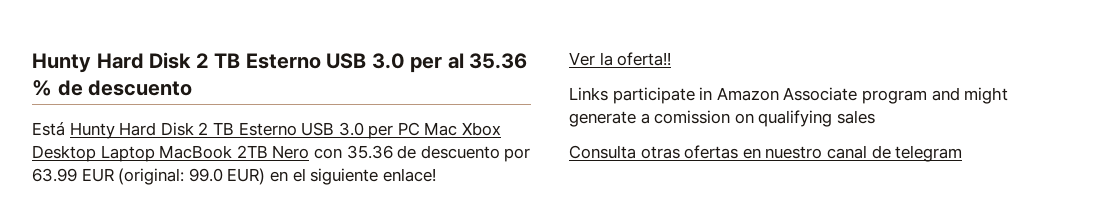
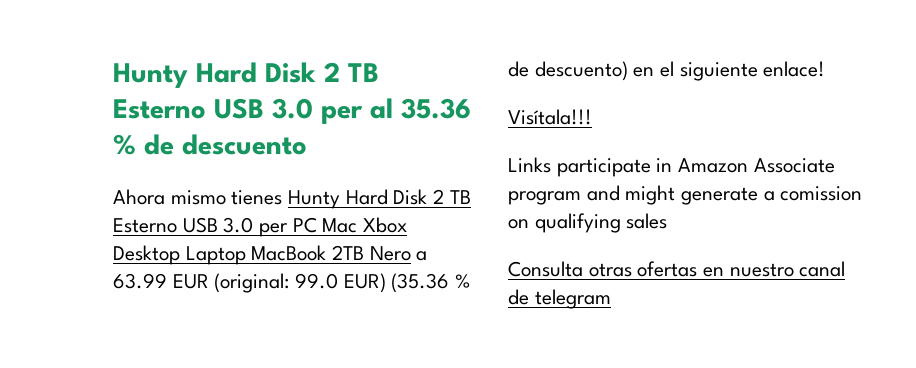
[32,122,65,136] Está -> [113,189,283,205] Ahora mismo tienes
[313,145,531,162] con 35.36 de descuento por -> [416,251,428,261] a
(266, 176) none -> [391,273,471,293] [508,61,628,81] (35.36 % de descuento)
[569,52,672,66] Ver la oferta!! -> [508,109,592,125] Visítala!!!

